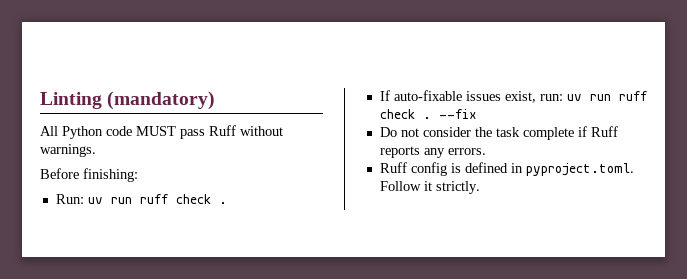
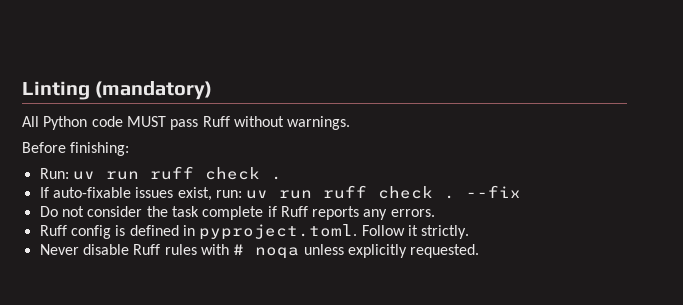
(480, 187) none -> [39,244,480,259] // Never disable Ruff rules with # noqa unless explicitly requested.

